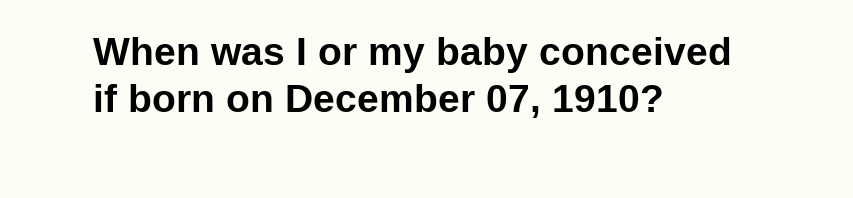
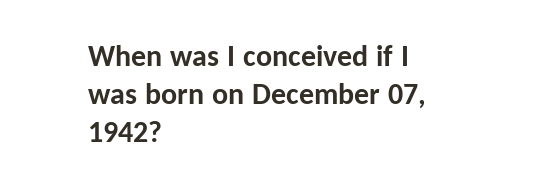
[318,37,732,73] [93,84,118,112] or my baby conceived if -> [242,45,409,66] [88,89,137,104] conceived if I was
[552,85,664,112] 1910? -> [88,121,162,142] 1942?

